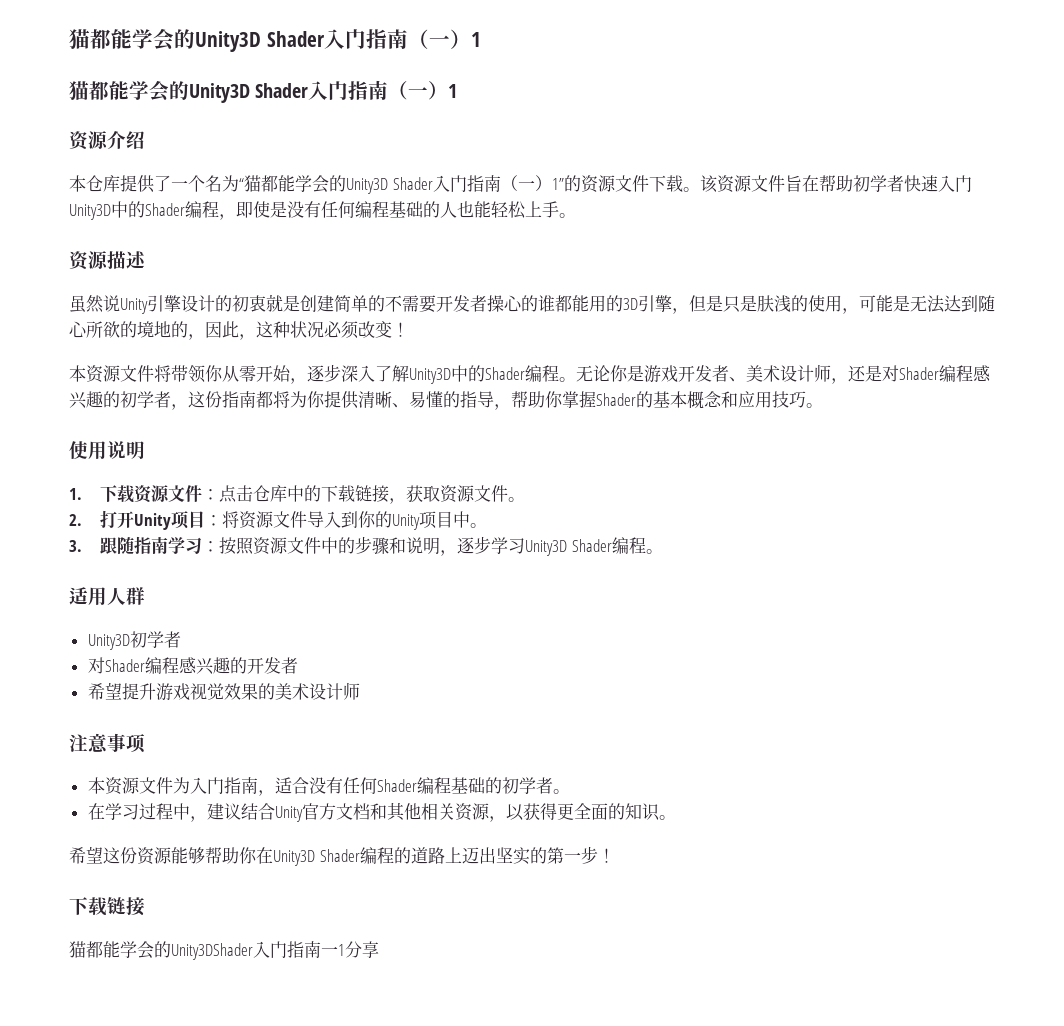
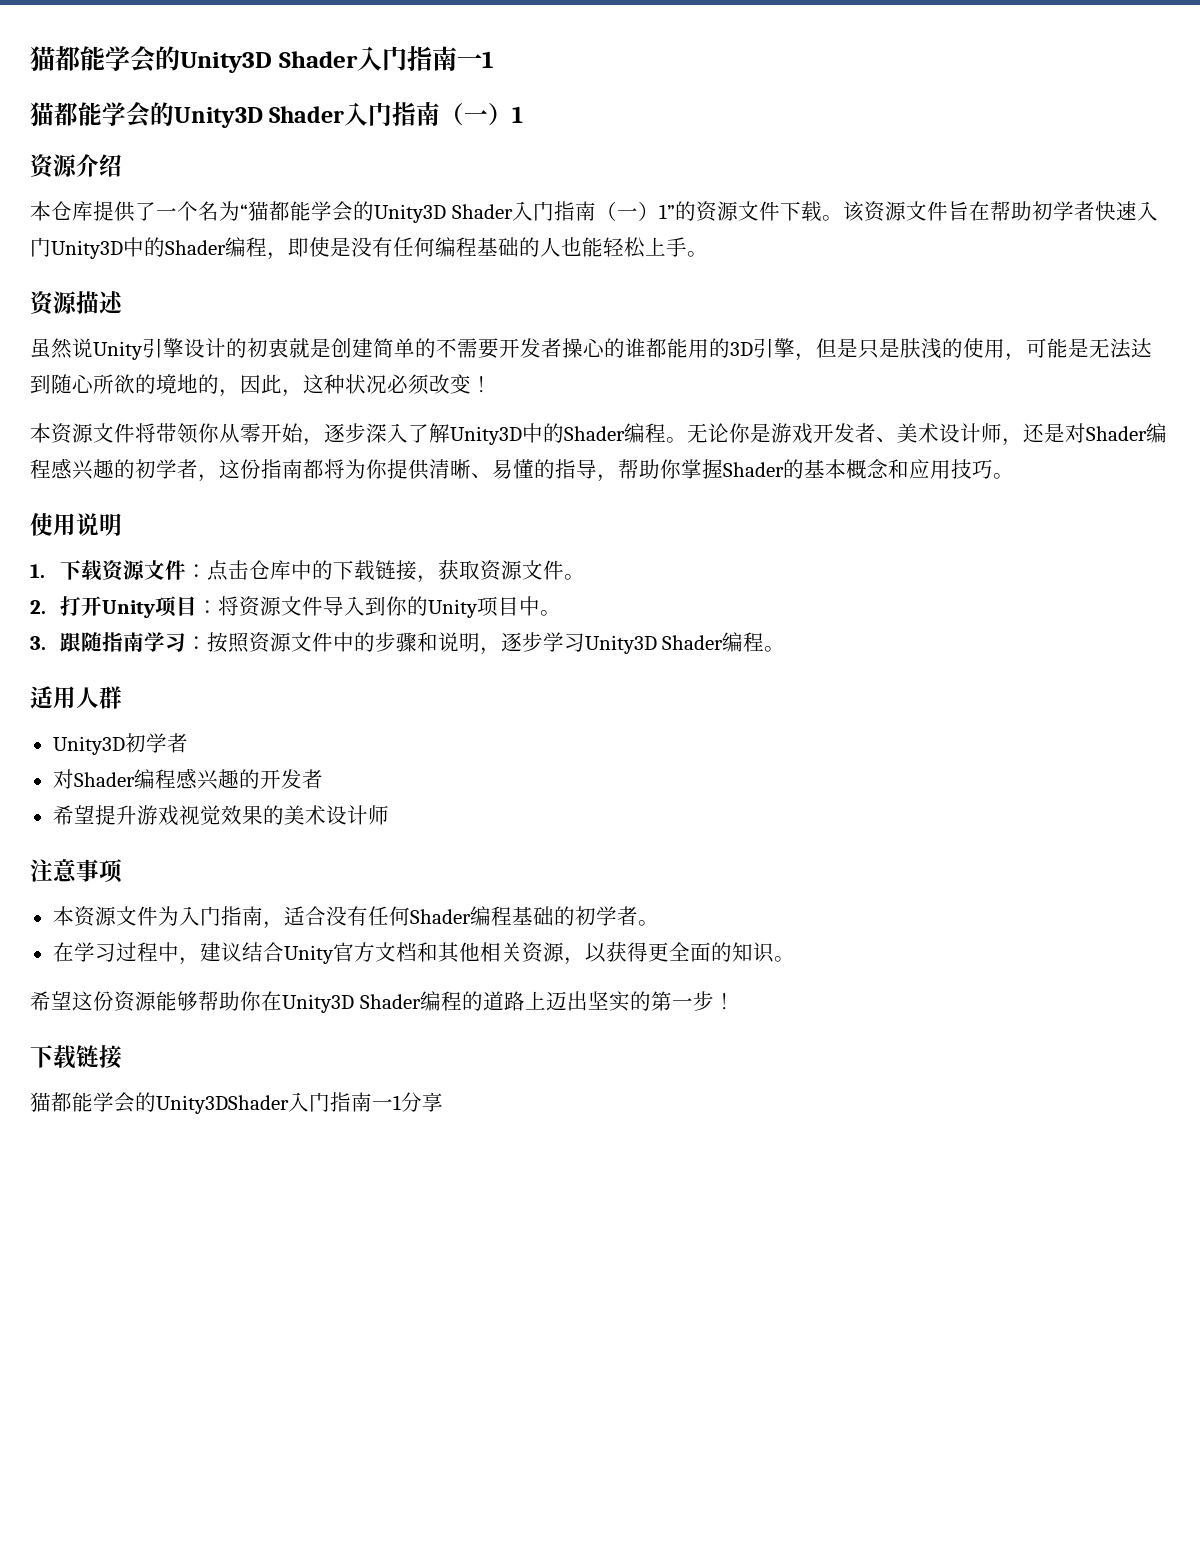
[69,28,471,52] 猫都能学会的Unity3D Shader入门指南（一） -> [30,46,482,73] 猫都能学会的Unity3D Shader入门指南一

